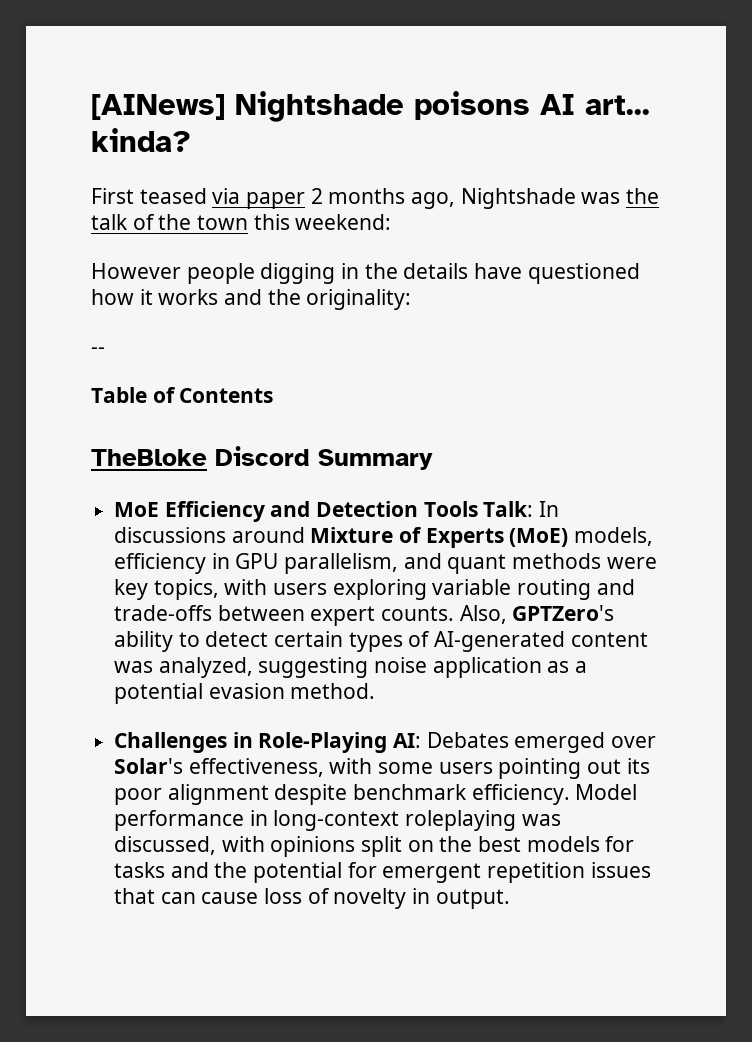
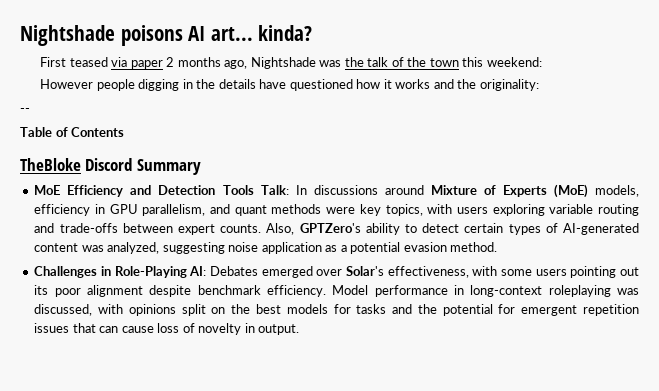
[91,94,225,120] [AINews] -> (20, 35) none

